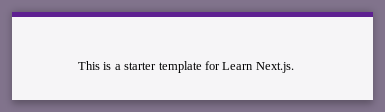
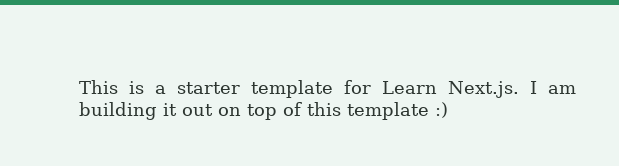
(294, 67) none -> [530,81,576,94] [79,102,448,120] I am building it out on top of this template :)

